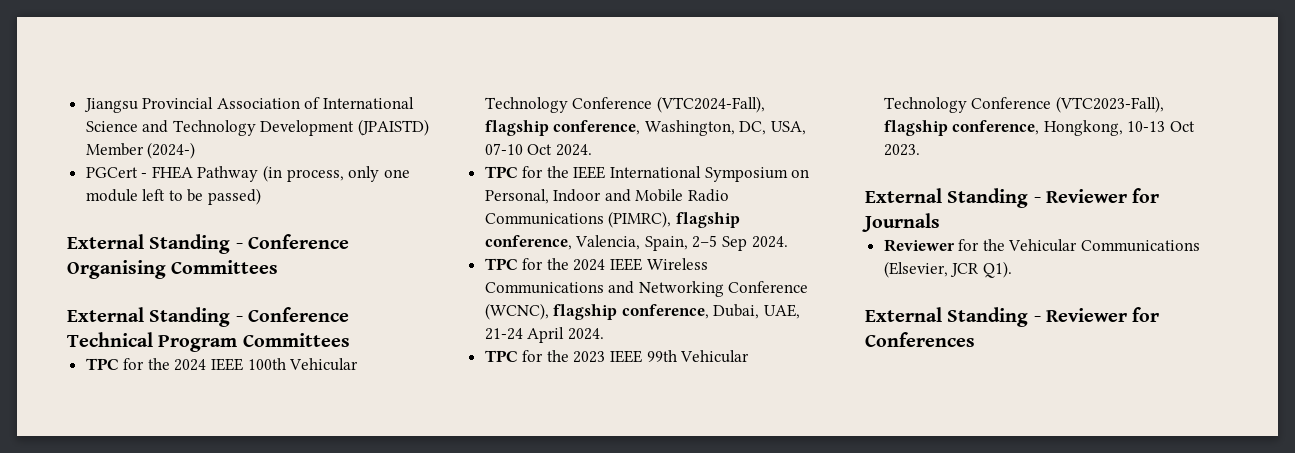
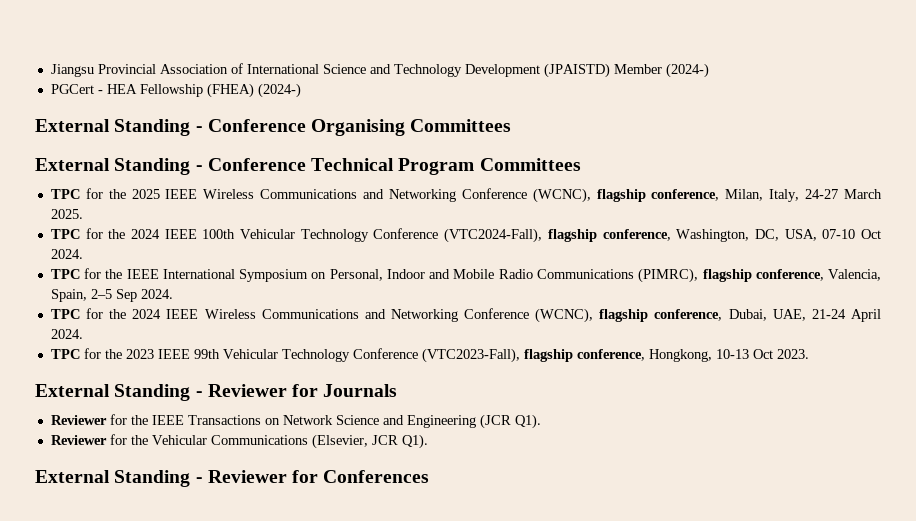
[151,165,410,182] [85,188,262,205] FHEA Pathway (in process, only one module left to be passed) -> [106,83,301,98] HEA Fellowship (FHEA) (2024-)
(350, 340) none -> [50,188,882,203] [50,209,83,219] // TPC for the 2025 IEEE Wireless Communications and Networking Conference (WCNC), flagship conference, Milan, Italy, 24-27 March 2025.
(940, 222) none -> [50,414,541,429] // Reviewer for the IEEE Transactions on Network Science and Engineering (JCR Q1).

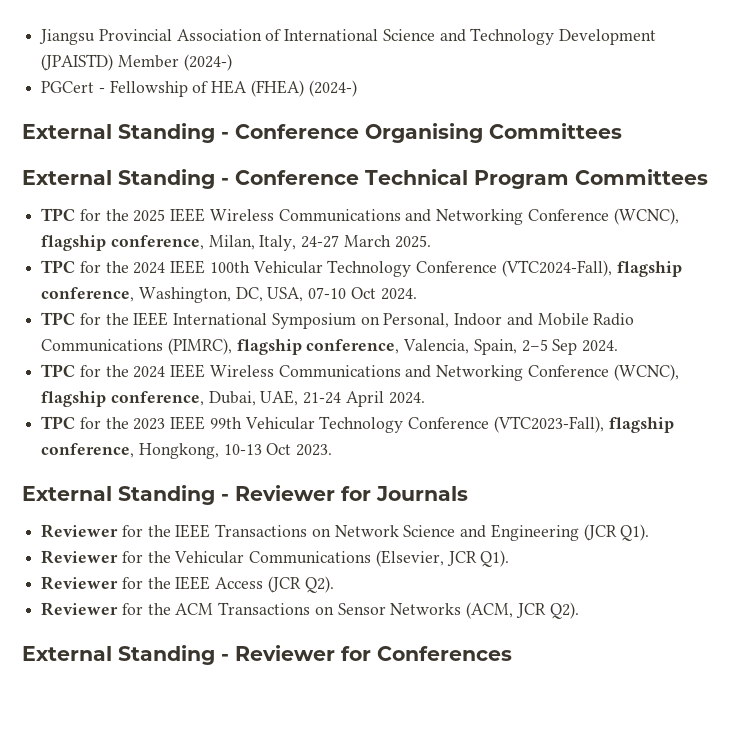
[106,84,203,97] HEA Fellowship -> [109,80,248,97] Fellowship of HEA
(428, 441) none -> [41,576,334,593] [41,602,579,619] // Reviewer for the IEEE Access (JCR Q2). // Reviewer for the ACM Transactions on Sensor Networks (ACM, JCR Q2).

